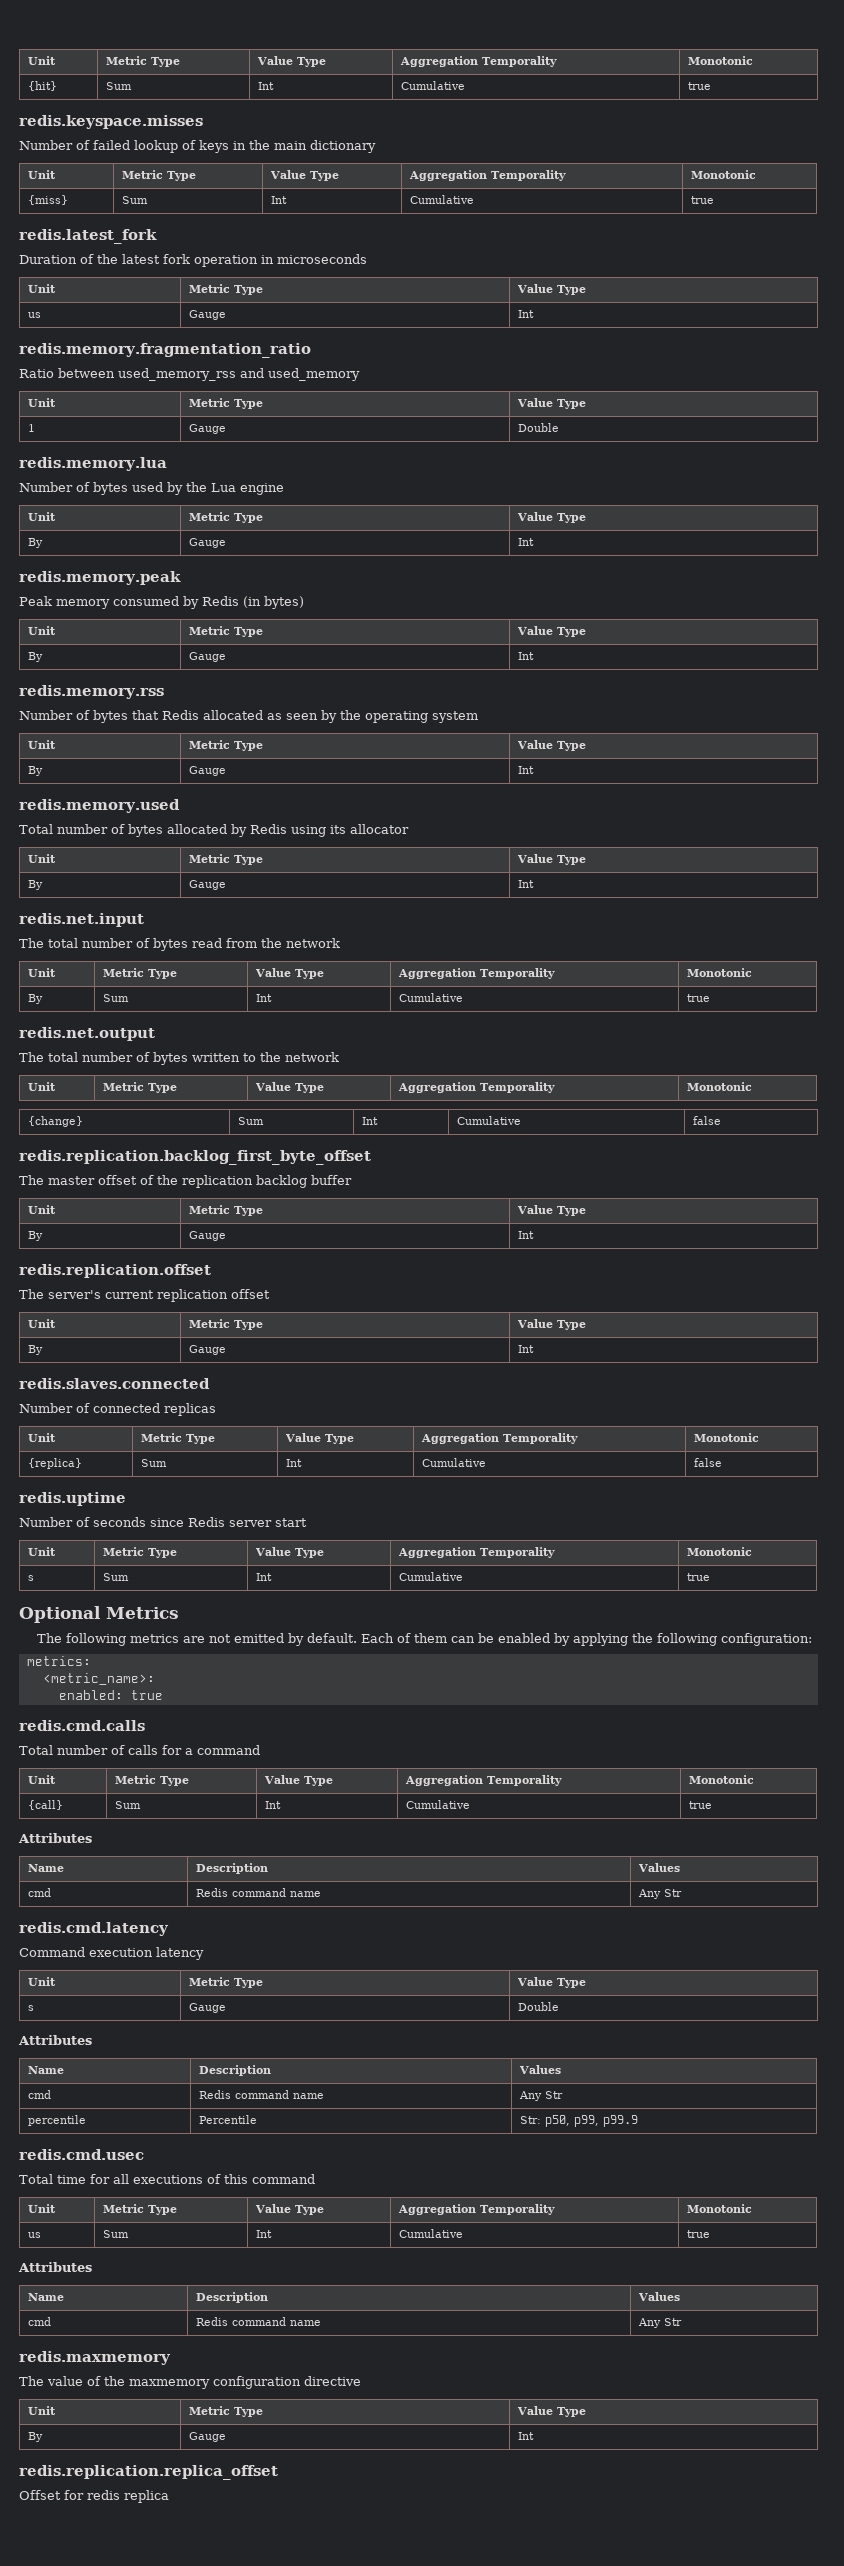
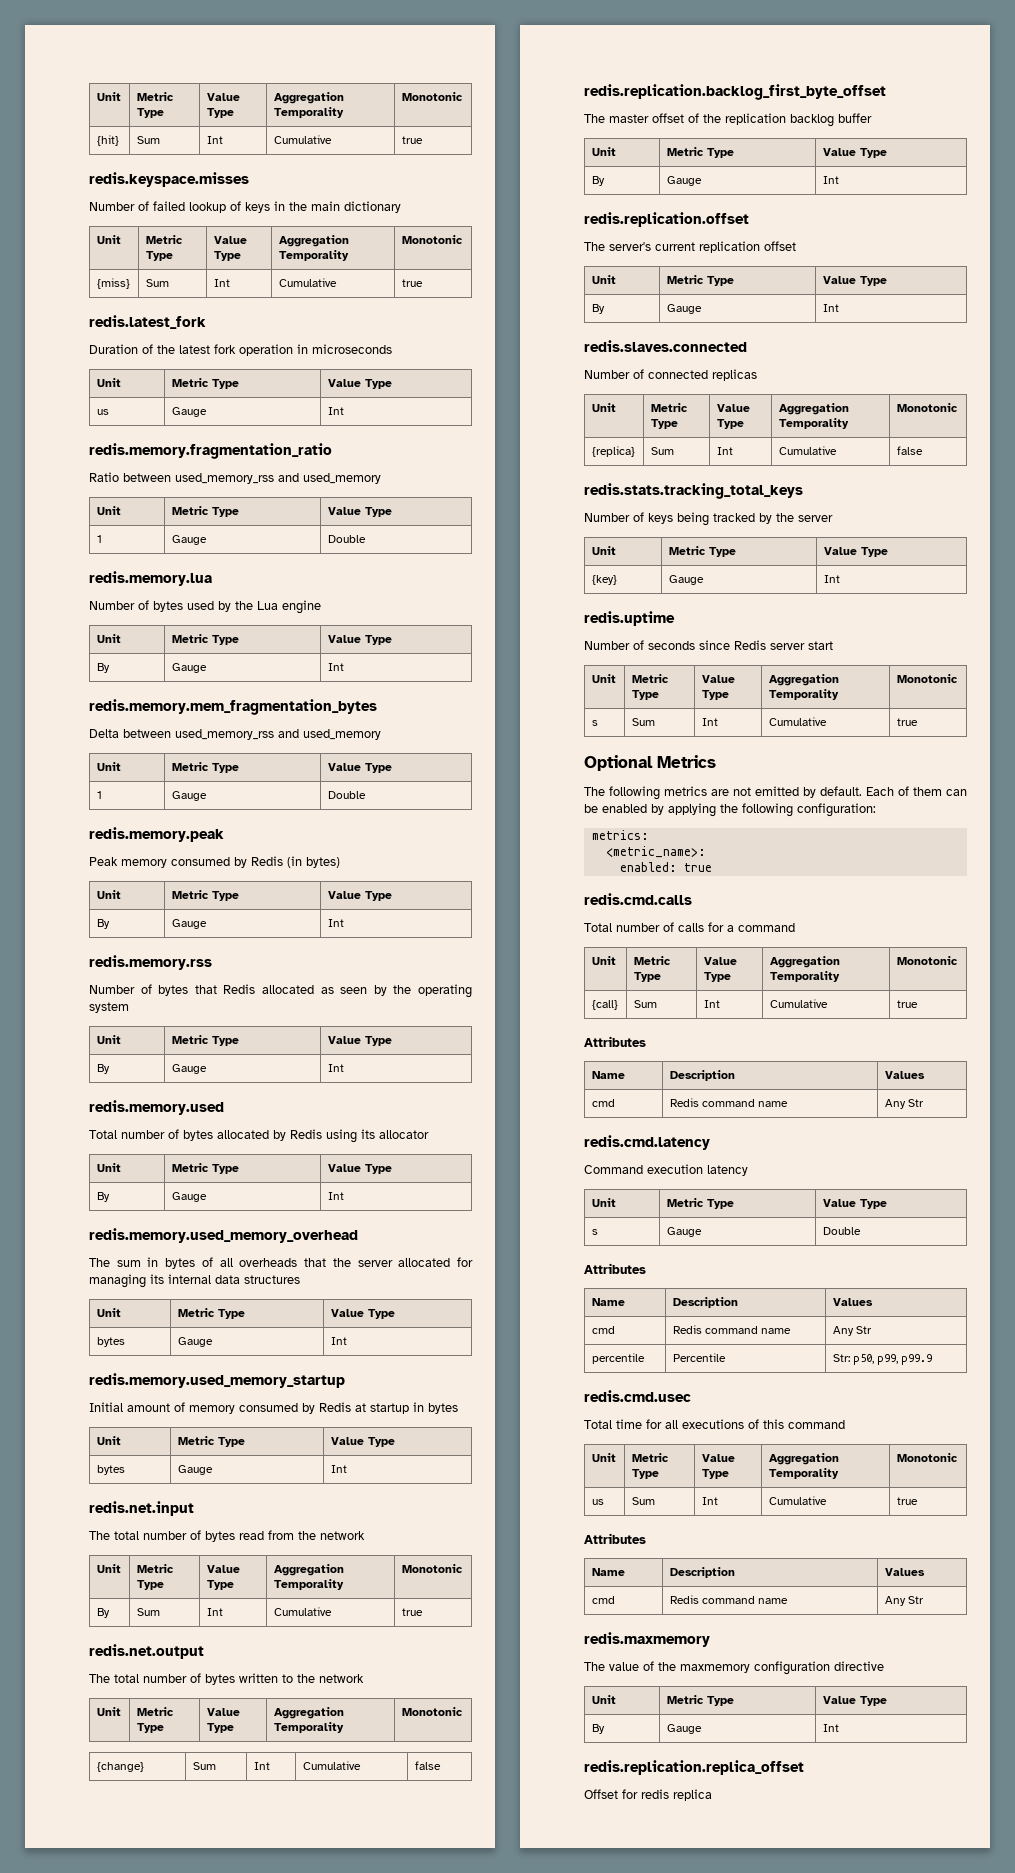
(534, 542) none -> [89,699,377,715] [89,729,381,740] [96,762,121,771] [171,762,239,773] [327,763,392,773] [96,791,102,799] [171,791,207,801] [327,791,366,799] // redis.memory.mem_fragmentation_bytes // Delta between used_memory_rss and used_memory // Unit | Metric Type | Value Type // 1 | Gauge | Double
(534, 884) none -> [89,1228,358,1243] [89,1257,473,1269] [89,1274,300,1288] [96,1308,121,1317] [177,1308,245,1319] [330,1309,395,1319] [96,1337,125,1347] [177,1337,213,1347] [330,1337,347,1345] [89,1373,345,1388] [89,1402,458,1414] [96,1436,121,1445] [177,1436,245,1447] [330,1437,395,1447] [96,1465,125,1475] [177,1465,213,1475] [330,1465,347,1473] // redis.memory.used_memory_overhead // The sum in bytes of all overheads that the server allocated for managing its internal data structures // Unit | Metric Type | Value Type // bytes | Gauge | Int // redis.memory.used_memory_startup // Initial amount of memory consumed by Redis at startup in bytes // Unit | Metric Type | Value Type // bytes | Gauge | Int
(722, 1462) none -> [584,483,803,499] [584,512,833,526] [591,546,616,555] [668,546,736,557] [823,547,888,557] [591,575,617,585] [668,575,704,585] [823,575,840,583] // redis.stats.tracking_total_keys // Number of keys being tracked by the server // Unit | Metric Type | Value Type // {key} | Gauge | Int

